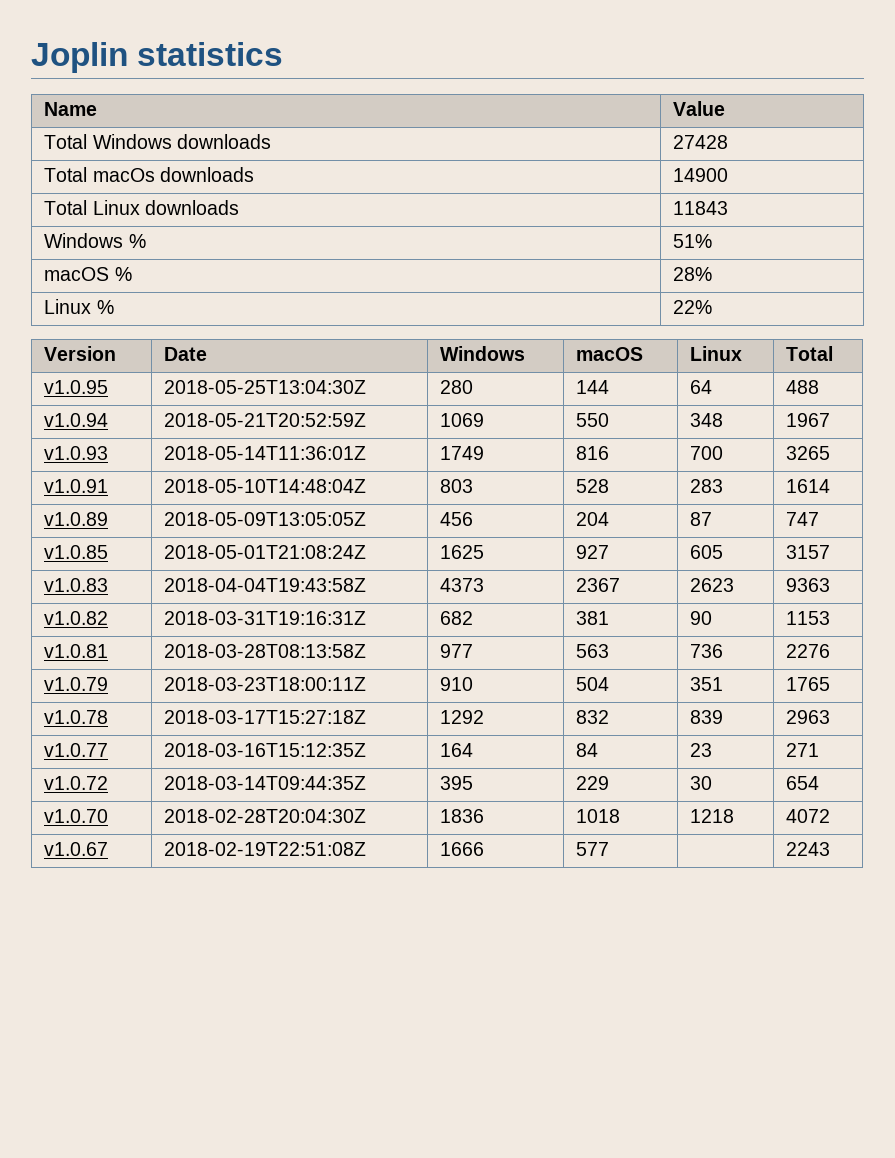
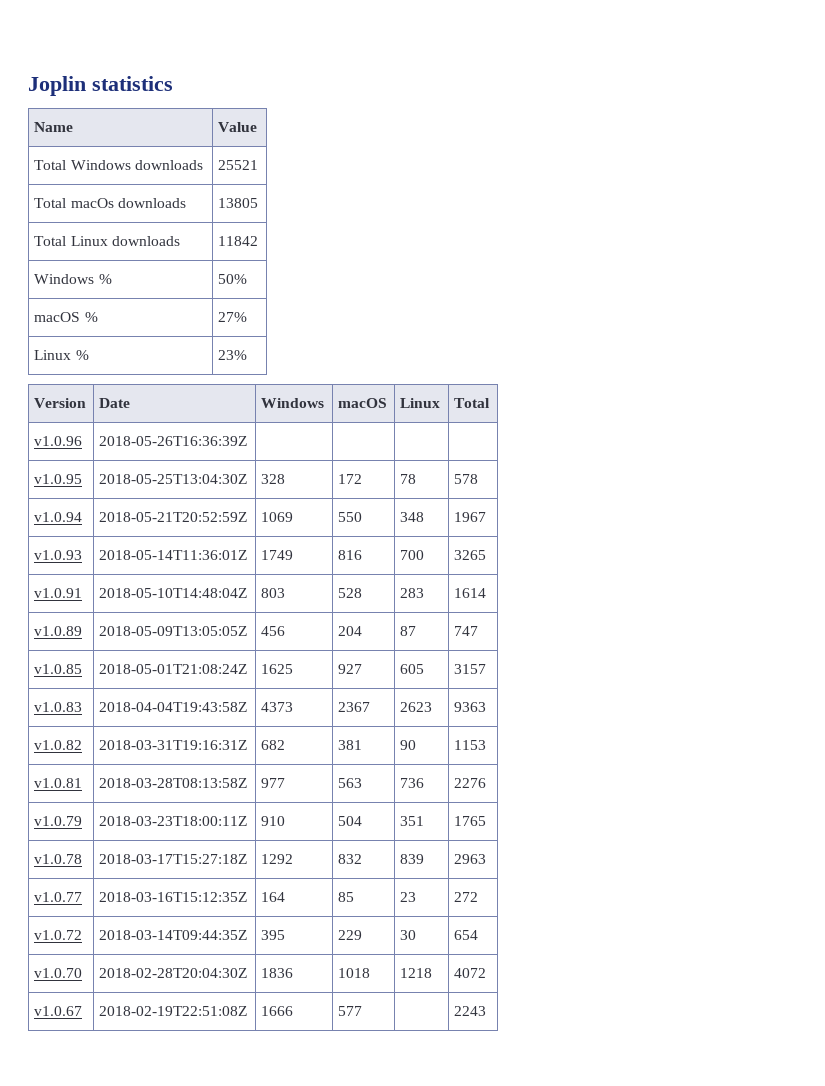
[673,135,729,149] 27428 -> [218,160,259,170] 25521
[673,168,729,182] 14900 -> [218,198,259,208] 13805
[673,201,729,215] 11843 -> [218,236,259,246] 11842
[673,234,713,248] 51% -> [218,274,248,284] 50%
[673,267,713,281] 28% -> [218,312,248,322] 27%
[673,300,713,314] 22% -> [218,350,248,360] 23%
(834, 353) none -> [34,436,83,446] [99,436,248,446] // v1.0.96 | 2018-05-26T16:36:39Z | | | |
[440,380,474,394] [576,380,610,394] [690,380,713,394] [786,380,820,394] 280 | 144 | 64 | 488 -> [261,474,286,484] [338,474,363,484] [400,474,417,484] [454,474,479,484] 328 | 172 | 78 | 578
[576,743,599,757] 84 -> [338,892,355,902] 85
[786,743,820,757] 271 -> [454,892,479,902] 272

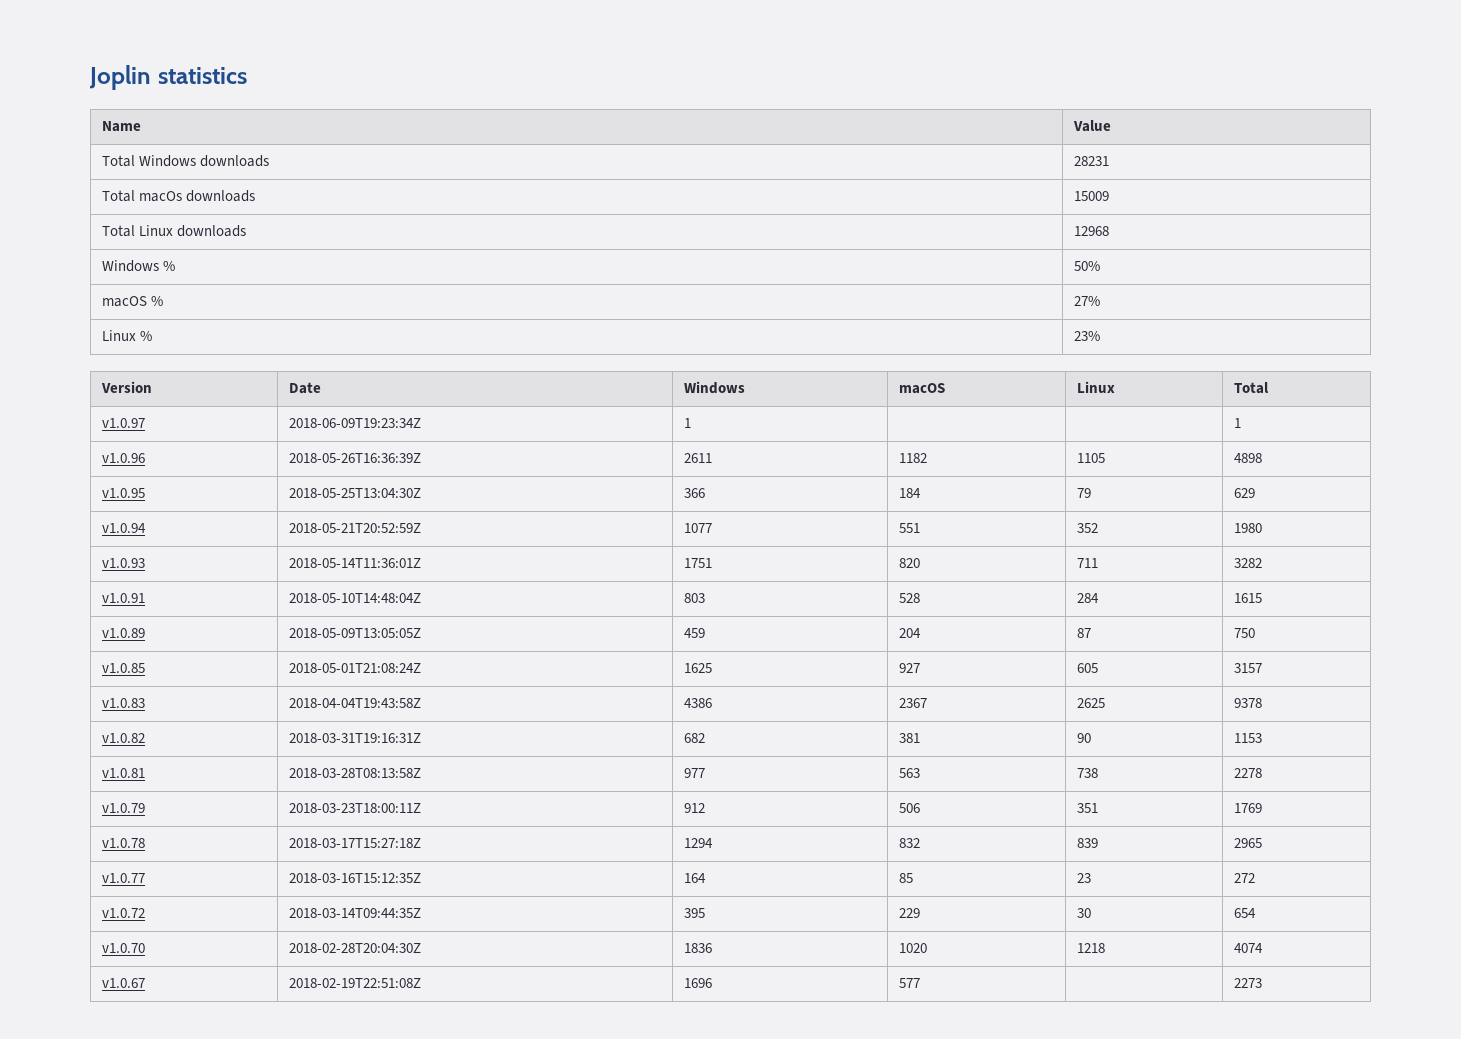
[218,160,259,170] 25521 -> [1073,156,1109,166] 28231
[218,198,259,208] 13805 -> [1073,191,1109,201] 15009
[218,236,259,246] 11842 -> [1073,226,1109,236] 12968
[34,436,83,446] [99,436,248,446] [34,474,83,484] [99,474,248,484] [261,474,286,484] [338,474,363,484] [400,474,417,484] [454,474,479,484] [34,512,83,522] [99,512,248,522] [261,512,294,522] [338,512,363,522] [400,512,425,522] [454,512,487,522] [34,550,83,560] [99,550,248,560] [261,550,294,560] [338,550,363,560] [400,550,425,560] [454,550,487,560] v1.0.96 | 2018-05-26T16:36:39Z | | | | // v1.0.95 | 2018-05-25T13:04:30Z | 328 | 172 | 78 | 578 // v1.0.94 | 2018-05-21T20:52:59Z | 1069 | 550 | 348 | 1967 // v1.0.93 | 2018-05-14T11:36:01Z | 1749 | 816 | 700 | 3265 -> [101,418,145,428] [288,418,421,428] [683,418,691,428] [1233,418,1241,428] [101,453,145,463] [288,453,421,463] [683,453,712,463] [898,453,927,463] [1076,453,1105,463] [1233,453,1262,463] [101,488,145,498] [288,488,421,498] [683,488,705,498] [898,488,921,498] [1076,488,1091,498] [1233,488,1255,498] [101,523,146,533] [288,523,421,533] [683,523,712,533] [898,523,920,533] [1076,523,1098,533] [1233,523,1262,533] [101,558,145,568] [288,558,421,568] [683,558,712,568] [898,558,920,568] [1076,558,1098,568] [1233,558,1262,568] v1.0.97 | 2018-06-09T19:23:34Z | 1 | | | 1 // v1.0.96 | 2018-05-26T16:36:39Z | 2611 | 1182 | 1105 | 4898 // v1.0.95 | 2018-05-25T13:04:30Z | 366 | 184 | 79 | 629 // v1.0.94 | 2018-05-21T20:52:59Z | 1077 | 551 | 352 | 1980 // v1.0.93 | 2018-05-14T11:36:01Z | 1751 | 820 | 711 | 3282
[400,588,425,598] [454,588,487,598] 283 | 1614 -> [1076,593,1099,603] [1233,593,1262,603] 284 | 1615
[261,626,286,636] 456 -> [683,628,705,638] 459
[454,626,479,636] 747 -> [1233,628,1255,638] 750
[261,702,294,712] 4373 -> [683,698,712,708] 4386
[400,702,433,712] [454,702,487,712] 2623 | 9363 -> [1076,698,1105,708] [1233,698,1262,708] 2625 | 9378
[400,778,425,788] [454,778,487,788] 736 | 2276 -> [1076,768,1098,778] [1233,768,1262,778] 738 | 2278
[261,816,286,826] [338,816,363,826] 910 | 504 -> [683,803,705,813] [898,803,920,813] 912 | 506
[454,816,487,826] 1765 -> [1233,803,1262,813] 1769
[261,854,294,864] 1292 -> [683,838,713,848] 1294
[454,854,487,864] 2963 -> [1233,838,1262,848] 2965
[338,968,371,978] 1018 -> [898,943,927,953] 1020
[454,968,487,978] 4072 -> [1233,943,1263,953] 4074
[261,1006,294,1016] 1666 -> [683,978,712,988] 1696
[454,1006,487,1016] 2243 -> [1233,978,1262,988] 2273

